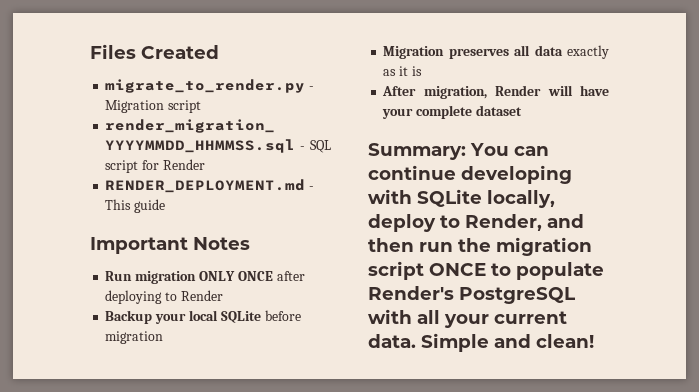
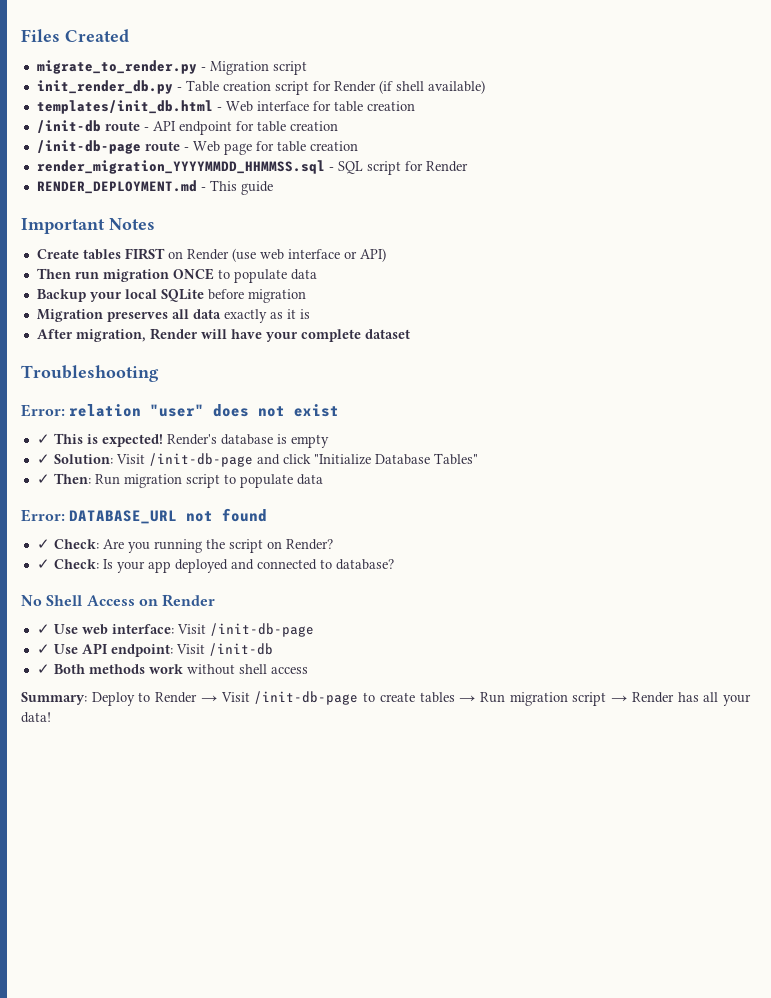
(202, 106) none -> [36,80,485,95] [36,100,415,114] [36,120,338,135] [36,140,358,155] // init_render_db.py - Table creation script for Render (if shell available) // templates/init_db.html - Web interface for table creation // /init-db route - API endpoint for table creation // /init-db-page route - Web page for table creation
[105,271,305,284] [105,290,223,304] Run migration ONLY ONCE after deploying to Render -> [36,248,386,262] [36,268,317,283] Create tables FIRST on Render (use web interface or API) // Then run migration ONCE to populate data
[368,143,549,160] [368,165,572,184] [368,189,555,208] [368,214,584,232] [368,237,592,256] [368,261,604,280] [368,286,576,304] [368,309,567,328] [368,333,594,352] Summary: You can continue developing with SQLite locally, deploy to Render, and then run the migration script ONCE to populate Render's PostgreSQL with all your current data. Simple and clean! -> [21,365,159,382] [21,404,340,417] [36,433,329,448] [36,453,478,467] [36,473,323,488] [21,508,268,524] [36,539,333,553] [36,559,394,573] [21,594,216,607] [36,623,314,637] [36,643,273,657] [36,664,308,675] [21,691,751,706] [21,712,51,723] Troubleshooting // Error: relation "user" does not exist // ✓ This is expected! Render's database is empty // ✓ Solution: Visit /init-db-page and click "Initialize Database Tables" // ✓ Then: Run migration script to populate data // Error: DATABASE_URL not found // ✓ Check: Are you running the script on Render? // ✓ Check: Is your app deployed and connected to database? // No Shell Access on Render // ✓ Use web interface: Visit /init-db-page // ✓ Use API endpoint: Visit /init-db // ✓ Both methods work without shell access // Summary: Deploy to Render → Visit /init-db-page to create tables → Run migration script → Render has all your data!

